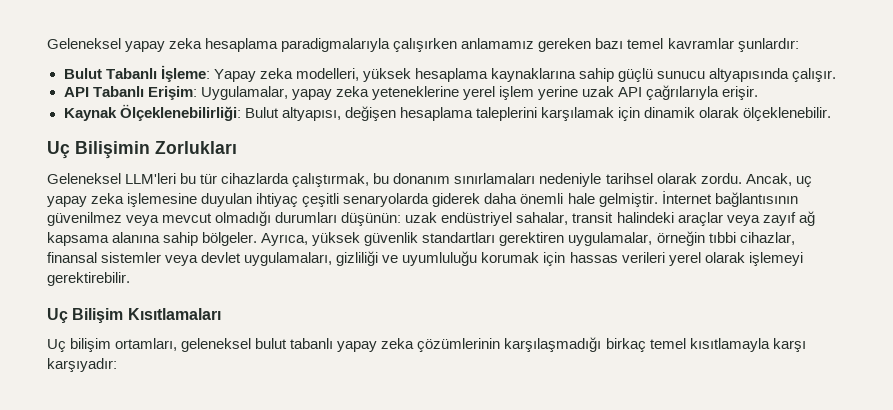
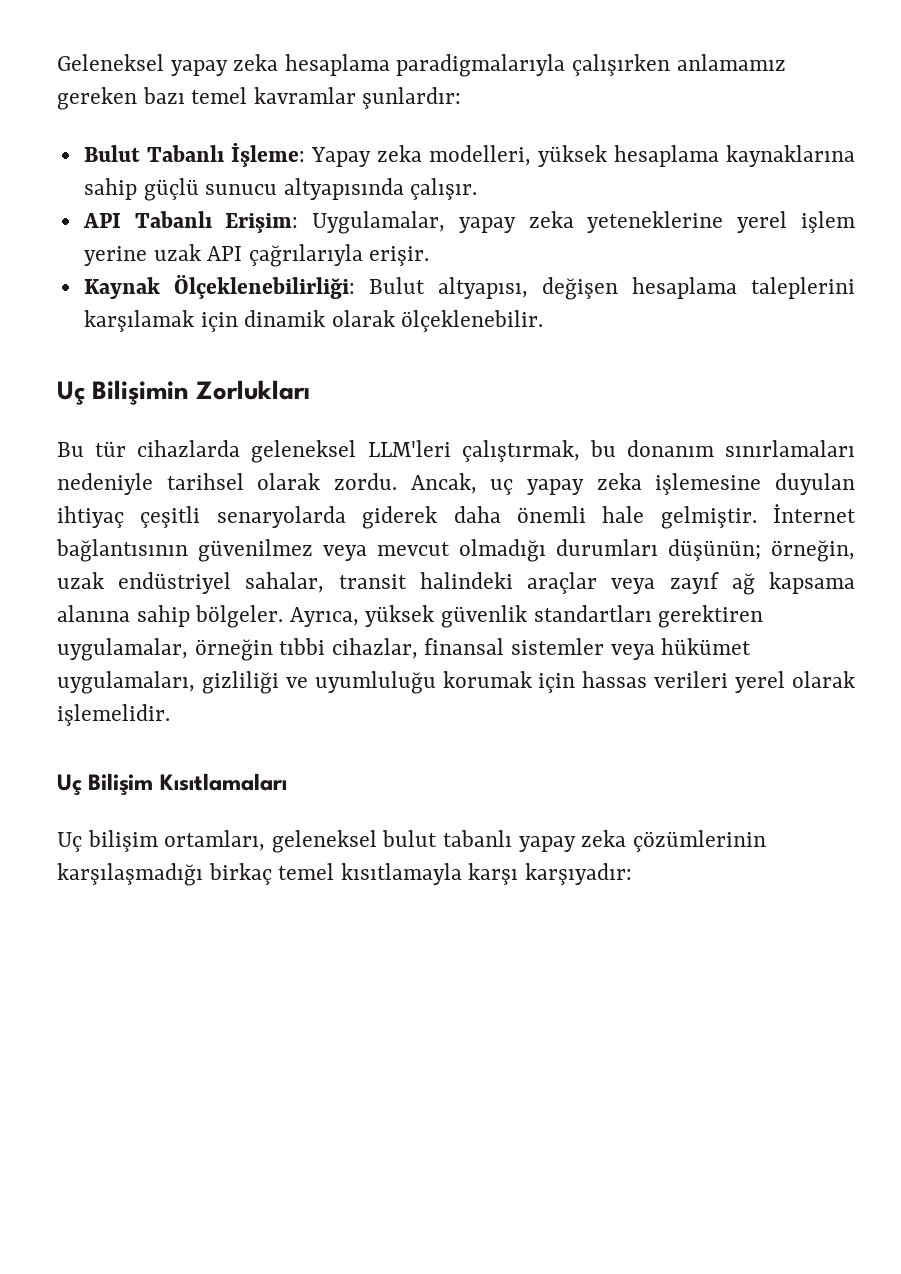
[47,173,290,184] Geleneksel LLM'leri bu tür cihazlarda -> [57,440,451,463] Bu tür cihazlarda geleneksel LLM'leri
[341,212,402,226] düşünün: -> [668,539,855,562] düşünün; örneğin,
[201,252,242,263] devlet -> [661,638,752,655] hükümet
[748,252,803,266] [47,272,130,286] işlemeyi gerektirebilir. -> [57,704,170,726] işlemelidir.

